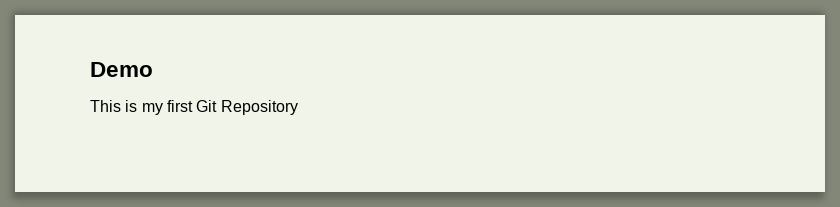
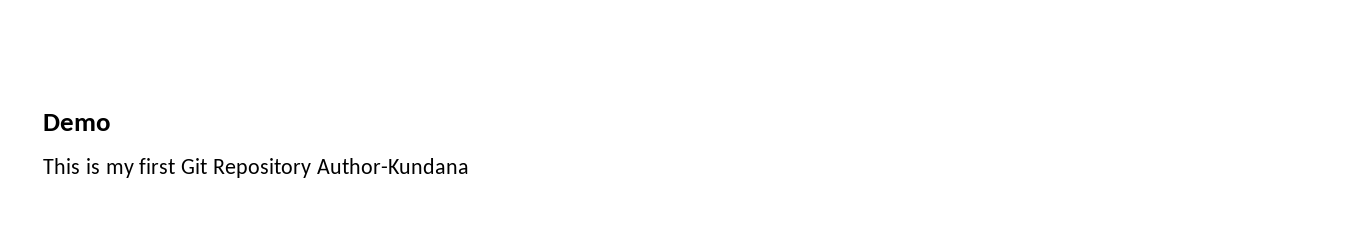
(298, 107) none -> [316,158,469,174] Author-Kundana

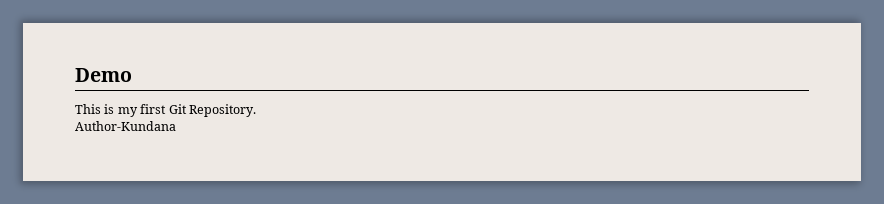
[213,158,312,178] Repository -> [188,104,256,117] Repository. //

